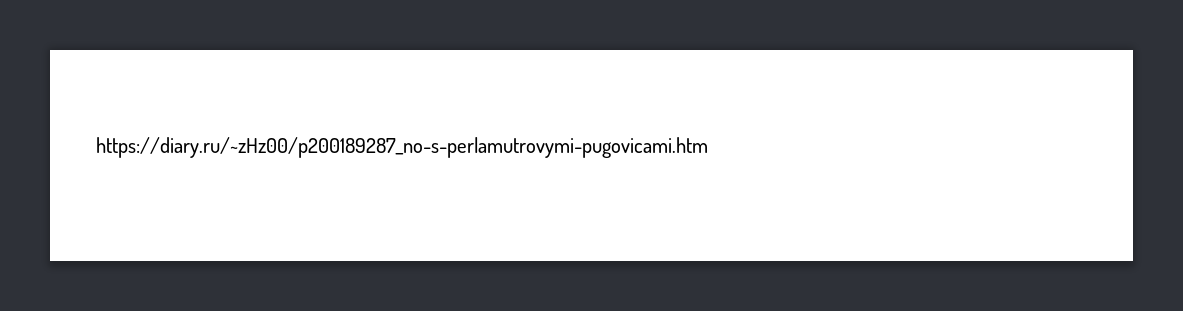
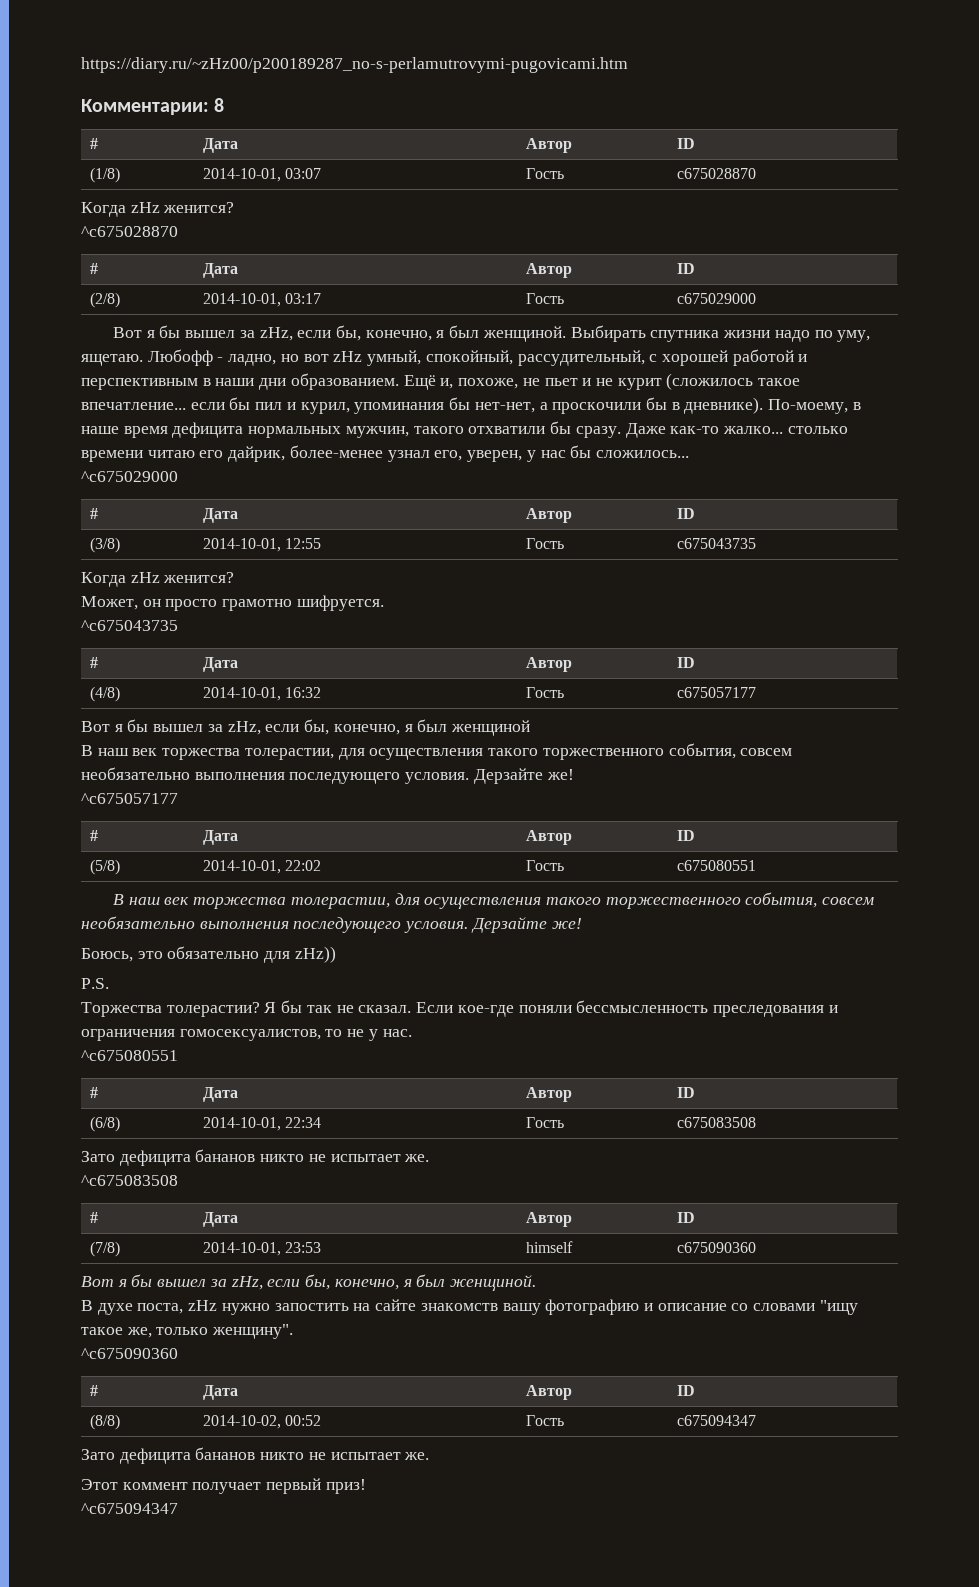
(708, 147) none -> [81,98,225,115] [89,138,98,149] [202,138,238,153] [525,138,572,153] [676,138,695,149] [89,167,120,183] [202,168,321,182] [525,168,564,179] [676,168,756,179] [81,202,235,217] [81,226,178,237] [89,263,98,274] [202,263,238,278] [525,263,572,278] [676,263,695,274] [89,292,120,308] [202,293,321,307] [525,293,564,304] [676,293,756,304] [112,325,871,342] [81,349,808,366] [81,373,801,390] [81,397,861,414] [81,421,848,438] [81,445,689,462] [81,471,178,482] [89,508,98,519] [202,508,238,523] [525,508,572,523] [676,508,695,519] [89,537,120,553] [202,538,321,552] [525,538,564,549] [676,538,756,549] [81,572,235,587] [81,595,384,611] [81,620,178,631] [89,657,98,668] [202,657,238,672] [525,657,572,672] [676,657,695,668] [89,686,120,702] [202,687,321,701] [525,687,564,698] [676,687,756,698] [81,719,530,736] [81,743,793,760] [81,767,574,784] [81,793,178,804] [89,830,98,841] [202,830,238,845] [525,830,572,845] [676,830,695,841] [89,859,120,875] [202,860,321,874] [525,860,564,871] [676,860,756,871] [112,892,875,909] [81,916,582,933] [81,946,336,963] [81,978,109,989] [81,1000,838,1017] [81,1029,412,1041] [81,1050,178,1061] [89,1087,98,1098] [202,1087,238,1102] [525,1087,572,1102] [676,1087,695,1098] [89,1116,120,1132] [202,1117,321,1131] [525,1117,564,1128] [676,1117,756,1128] [81,1149,430,1166] [81,1175,178,1186] [89,1212,98,1223] [202,1212,238,1227] [525,1212,572,1227] [676,1212,695,1223] [89,1241,120,1257] [202,1242,321,1256] [525,1241,573,1253] [676,1242,756,1253] [81,1274,536,1291] [81,1299,858,1315] [81,1324,294,1339] [81,1348,178,1359] [89,1385,98,1396] [202,1385,238,1400] [525,1385,572,1400] [676,1385,695,1396] [89,1414,120,1430] [202,1415,321,1429] [525,1415,564,1426] [676,1415,756,1426] [81,1447,430,1464] [81,1478,366,1494] [81,1503,178,1514] // Комментарии: 8 // # | Дата | Автор | ID // (1/8) | 2014-10-01, 03:07 | Гость | c675028870 // Когда zHz женится? // ^c675028870 // # | Дата | Автор | ID // (2/8) | 2014-10-01, 03:17 | Гость | c675029000 // Вот я бы вышел за zHz, если бы, конечно, я был женщиной. Выбирать спутника жизни надо по уму, ящетаю. Любофф - ладно, но вот zHz умный, спокойный, рассудительный, с хорошей работой и перспективным в наши дни образованием. Ещё и, похоже, не пьет и не курит (сложилось такое впечатление... если бы пил и курил, упоминания бы нет-нет, а проскочили бы в дневнике). По-моему, в наше время дефицита нормальных мужчин, такого отхватили бы сразу. Даже как-то жалко... столько времени читаю его дайрик, более-менее узнал его, уверен, у нас бы сложилось... // ^c675029000 // # | Дата | Автор | ID // (3/8) | 2014-10-01, 12:55 | Гость | c675043735 // Когда zHz женится? // Может, он просто грамотно шифруется. // ^c675043735 // # | Дата | Автор | ID // (4/8) | 2014-10-01, 16:32 | Гость | c675057177 // Вот я бы вышел за zHz, если бы, конечно, я был женщиной // В наш век торжества толерастии, для осуществления такого торжественного события, совсем необязательно выполнения последующего условия. Дерзайте же! // ^c675057177 // # | Дата | Автор | ID // (5/8) | 2014-10-01, 22:02 | Гость | c675080551 // В наш век торжества толерастии, для осуществления такого торжественного события, совсем необязательно выполнения последующего условия. Дерзайте же! // Боюсь, это обязательно для zHz)) // P.S. // Торжества толерастии? Я бы так не сказал. Если кое-где поняли бессмысленность преследования и ограничения гомосексуалистов, то не у нас. // ^c675080551 // # | Дата | Автор | ID // (6/8) | 2014-10-01, 22:34 | Гость | c675083508 // Зато дефицита бананов никто не испытает же. // ^c675083508 // # | Дата | Автор | ID // (7/8) | 2014-10-01, 23:53 | himself | c675090360 // Вот я бы вышел за zHz, если бы, конечно, я был женщиной. // В духе поста, zHz нужно запостить на сайте знакомств вашу фотографию и описание со словами "ищу такое же, только женщину". // ^c675090360 // # | Дата | Автор | ID // (8/8) | 2014-10-02, 00:52 | Гость | c675094347 // Зато дефицита бананов никто не испытает же. // Этот коммент получает первый приз! // ^c675094347

